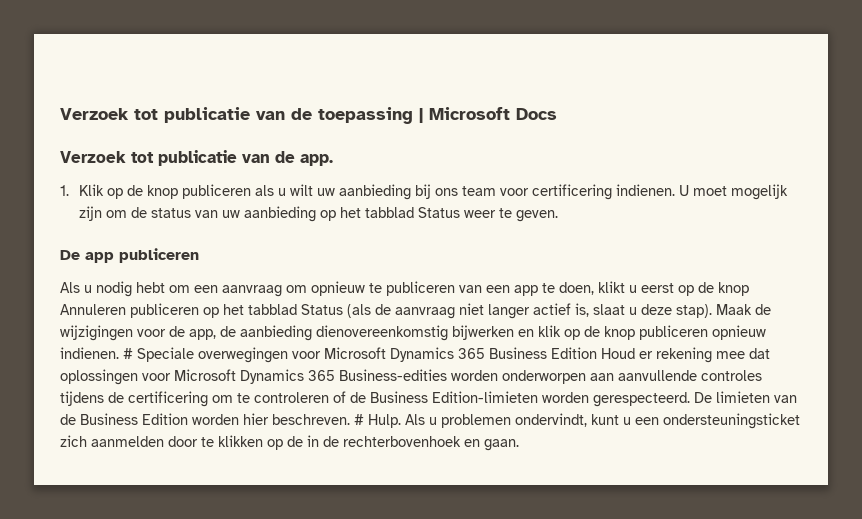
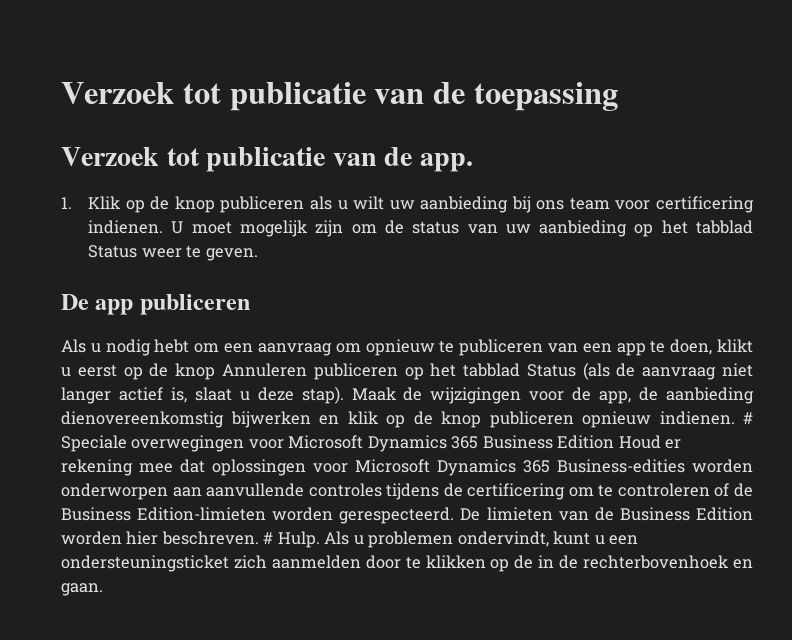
[419,107,557,123] | Microsoft Docs -> (618, 96) none

